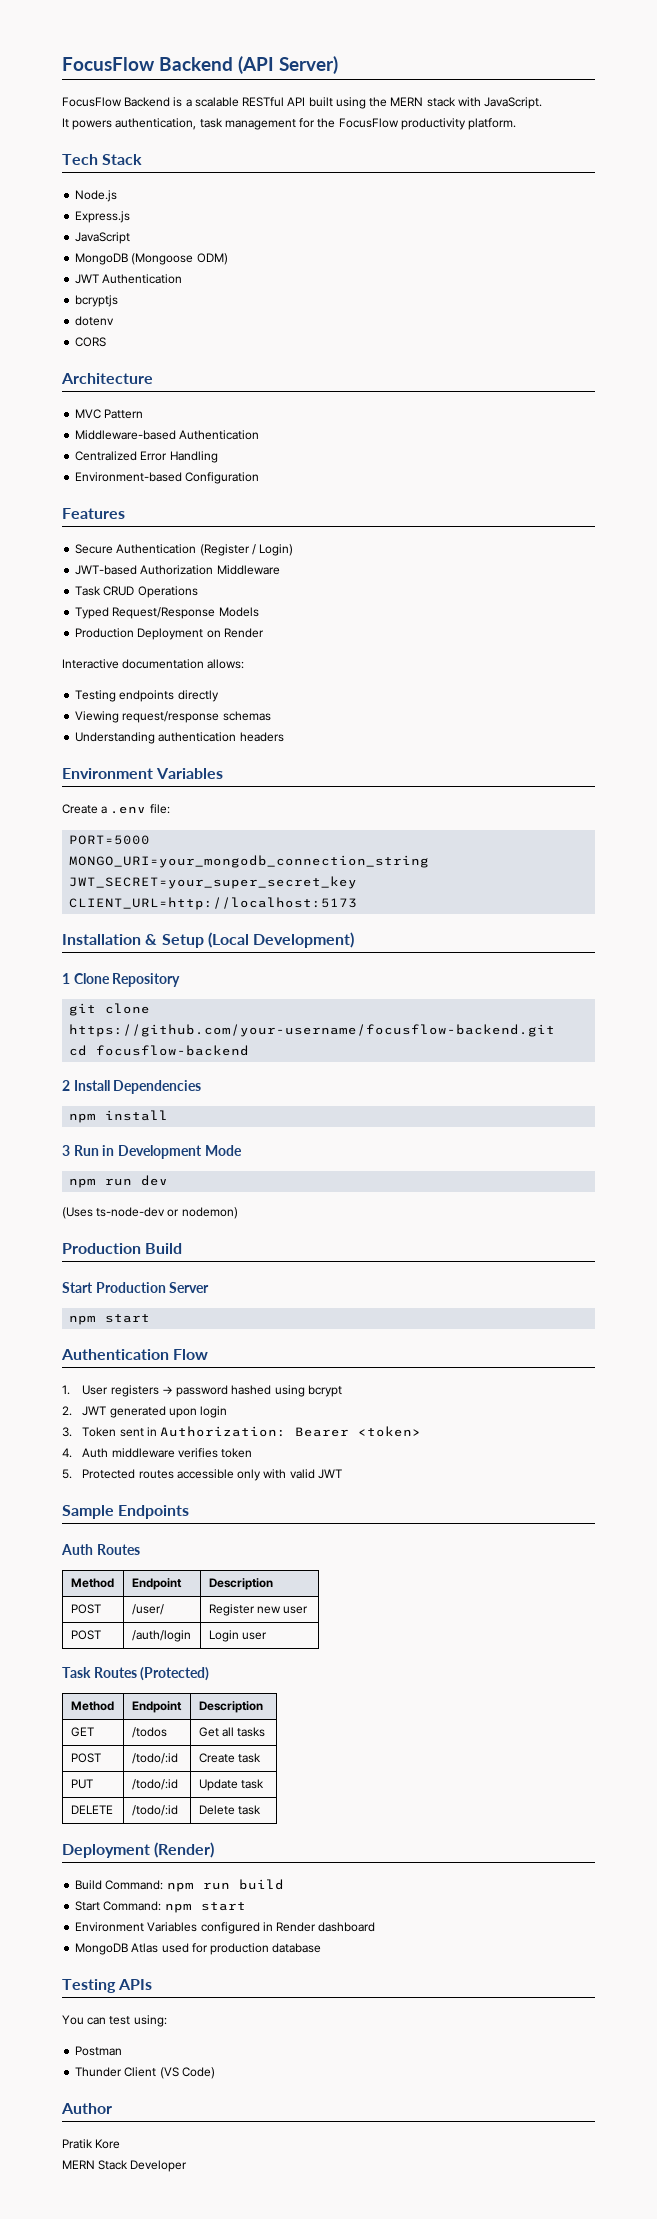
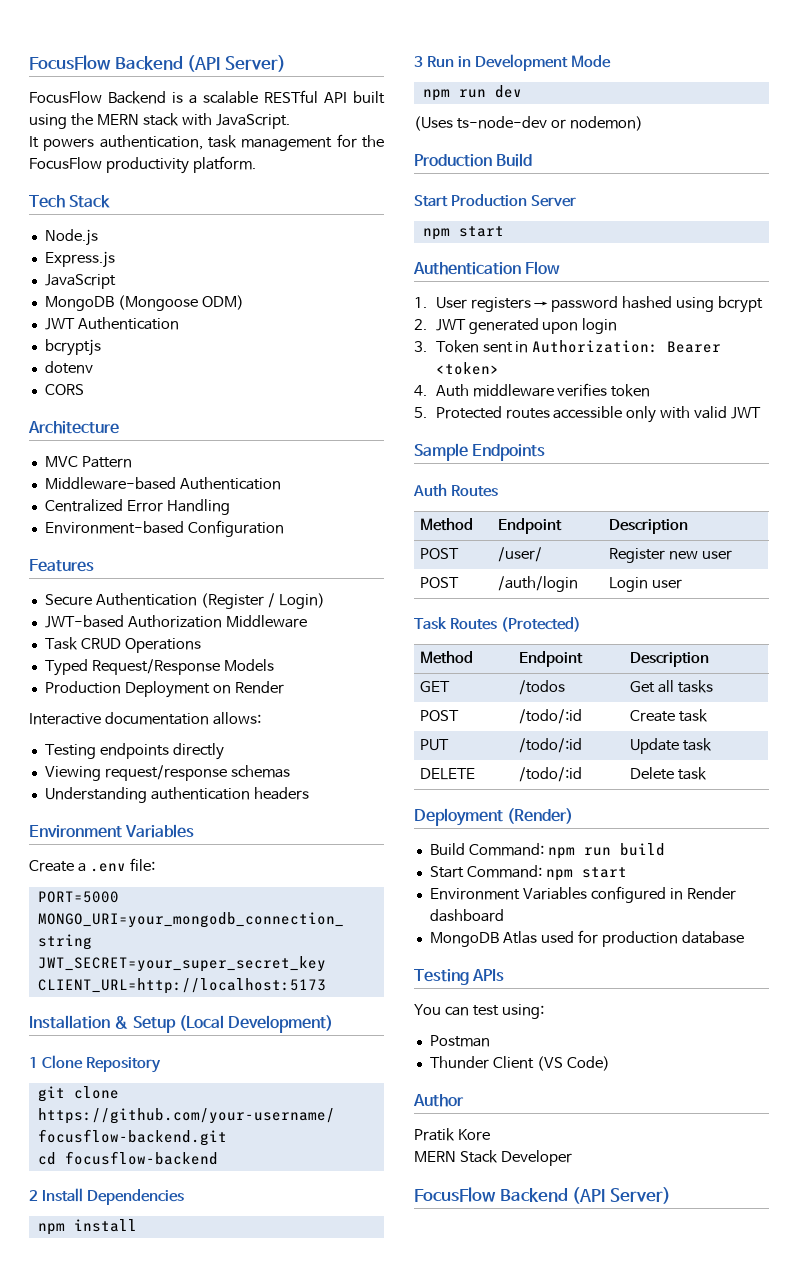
(188, 2166) none -> [414,1187,671,1204] // FocusFlow Backend (API Server)

